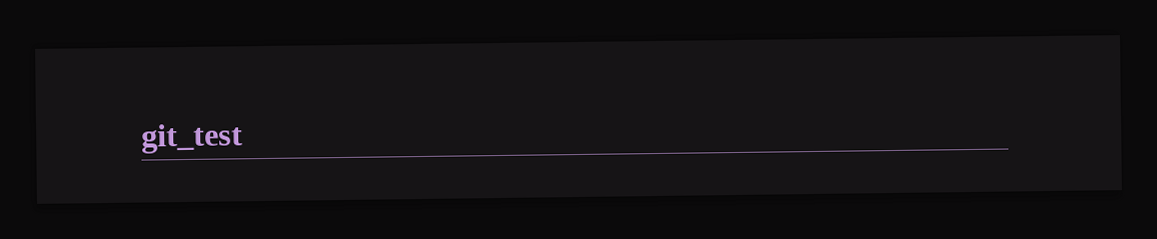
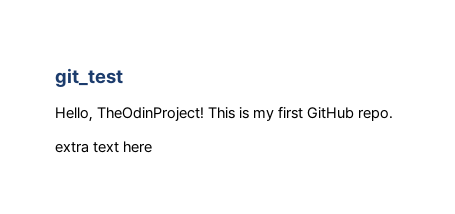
(243, 138) none -> [55,106,394,122] [55,141,153,153] // Hello, TheOdinProject! This is my first GitHub repo. // extra text here

